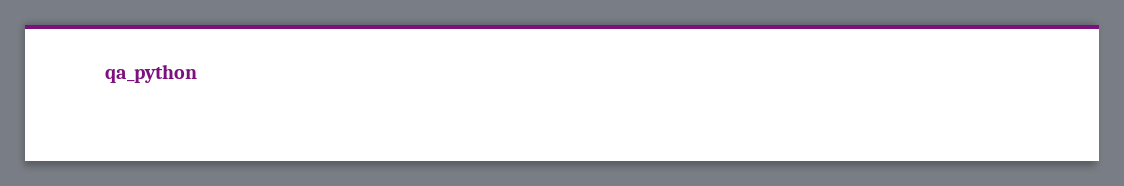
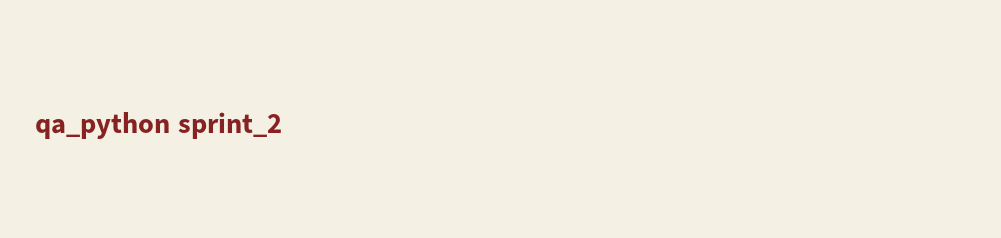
(197, 73) none -> [177,112,282,139] sprint_2

